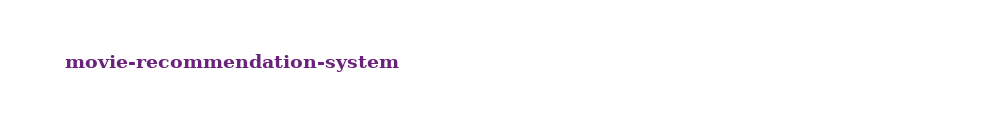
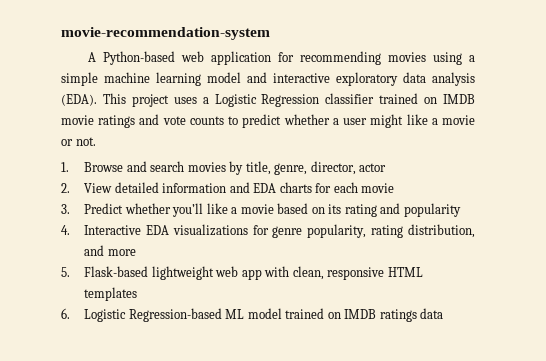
(399, 63) none -> [87,51,476,65] [61,72,475,86] [61,93,475,107] [61,114,475,128] [61,137,96,146] [61,161,387,175] [61,182,395,193] [61,203,461,217] [61,224,475,238] [83,245,136,256] [61,266,423,280] [83,287,137,301] [61,308,444,322] // A Python-based web application for recommending movies using a simple machine learning model and interactive exploratory data analysis (EDA). This project uses a Logistic Regression classifier trained on IMDB movie ratings and vote counts to predict whether a user might like a movie or not. // 1. Browse and search movies by title, genre, director, actor // 2. View detailed information and EDA charts for each movie // 3. Predict whether you’ll like a movie based on its rating and popularity // 4. Interactive EDA visualizations for genre popularity, rating distribution, and more // 5. Flask-based lightweight web app with clean, responsive HTML templates // 6. Logistic Regression-based ML model trained on IMDB ratings data

